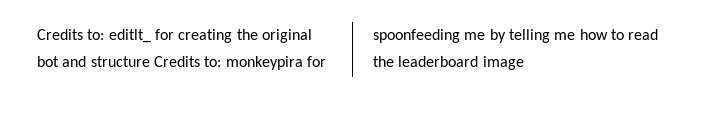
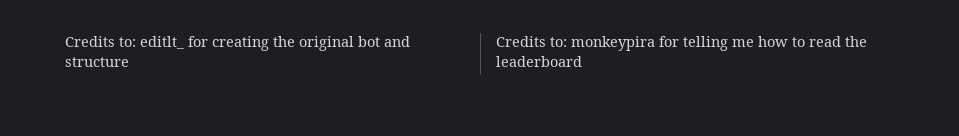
(150, 61) none -> (129, 62) //
[373,29,506,43] spoonfeeding me by -> (679, 41) none
[482,56,524,70] image -> (582, 61) none

